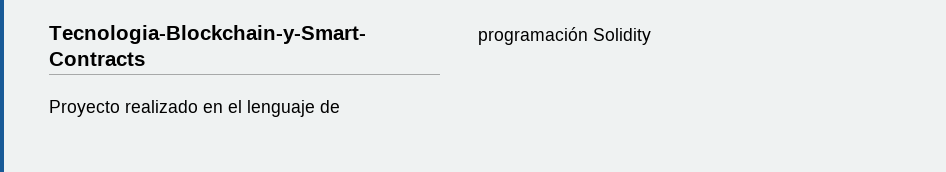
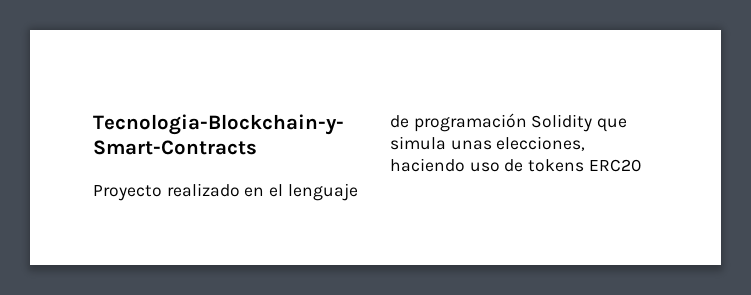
(651, 36) none -> [597,118,628,132] [390,136,586,151] [390,158,641,172] que simula unas elecciones, haciendo uso de tokens ERC20

